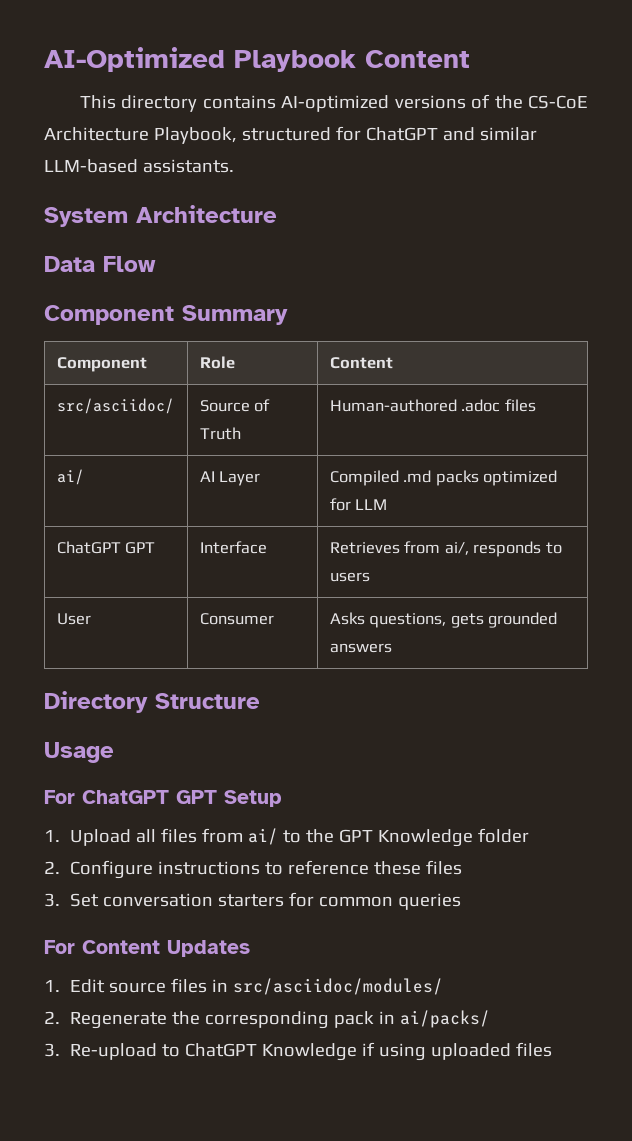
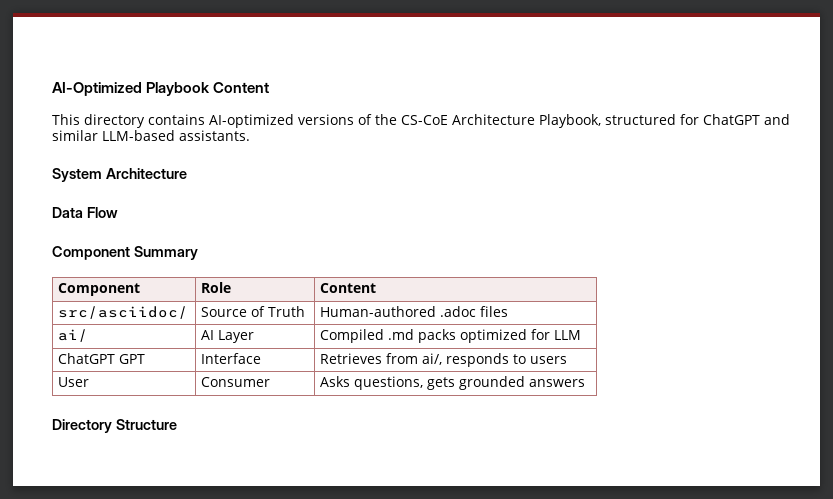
[44,742,114,763] [44,790,282,807] [44,828,529,847] [44,860,462,879] [44,892,461,910] [44,940,250,957] [44,978,443,995] [44,1010,490,1029] [44,1042,552,1061] // Usage // For ChatGPT GPT Setup // 1. Upload all files from ai/ to the GPT Knowledge folder // 2. Configure instructions to reference these files // 3. Set conversation starters for common queries // For Content Updates // 1. Edit source files in src/asciidoc/modules/ // 2. Regenerate the corresponding pack in ai/packs/ // 3. Re-upload to ChatGPT Knowledge if using uploaded files -> (177, 424) none

